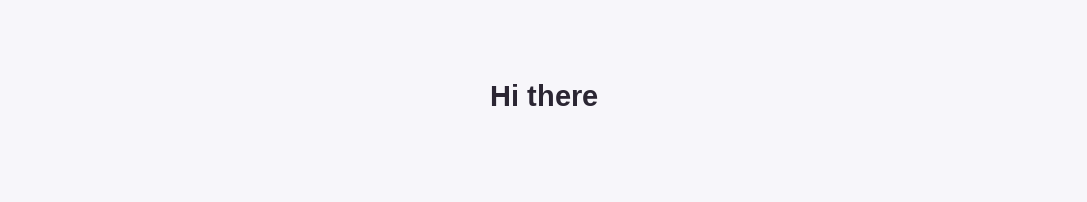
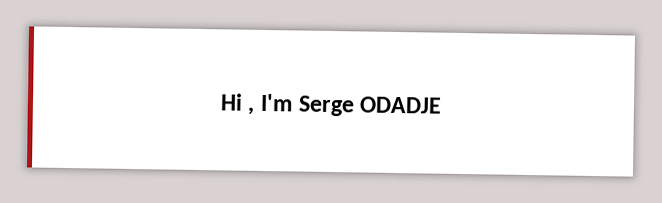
[526,84,598,106] there -> [247,93,443,117] , I'm Serge ODADJE

